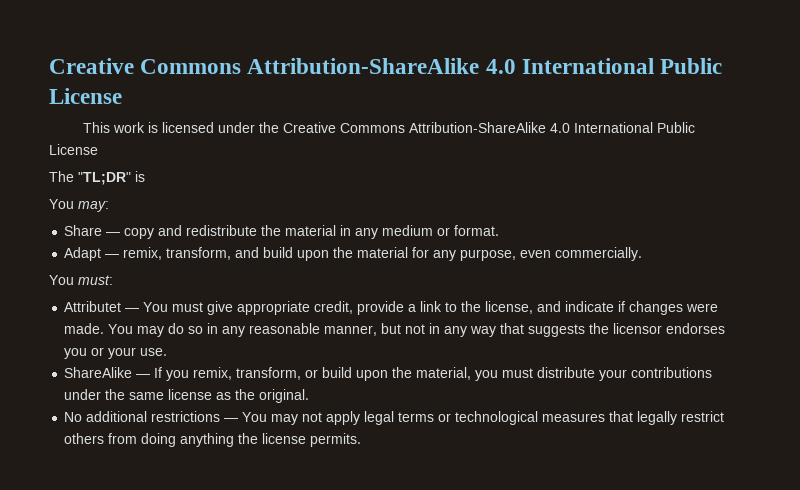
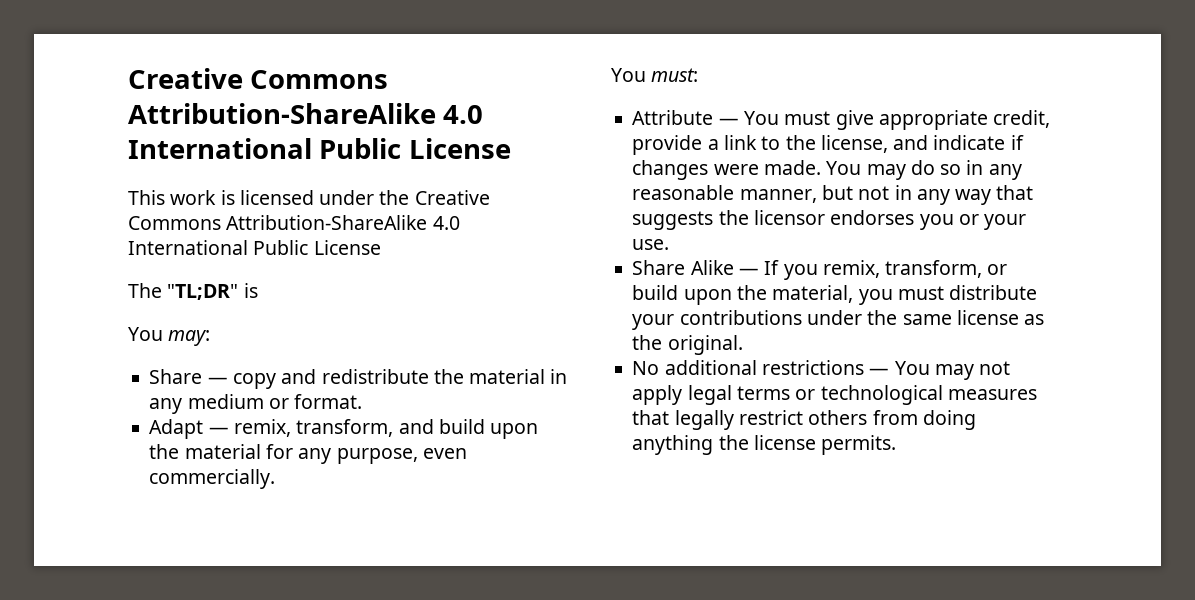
[64,301,122,312] Attributet -> [632,110,714,125] Attribute
[64,367,133,378] ShareAlike -> [632,260,734,275] Share Alike

